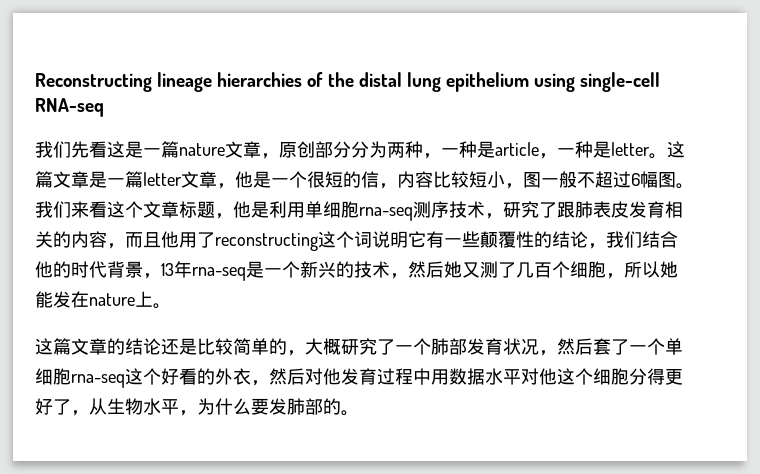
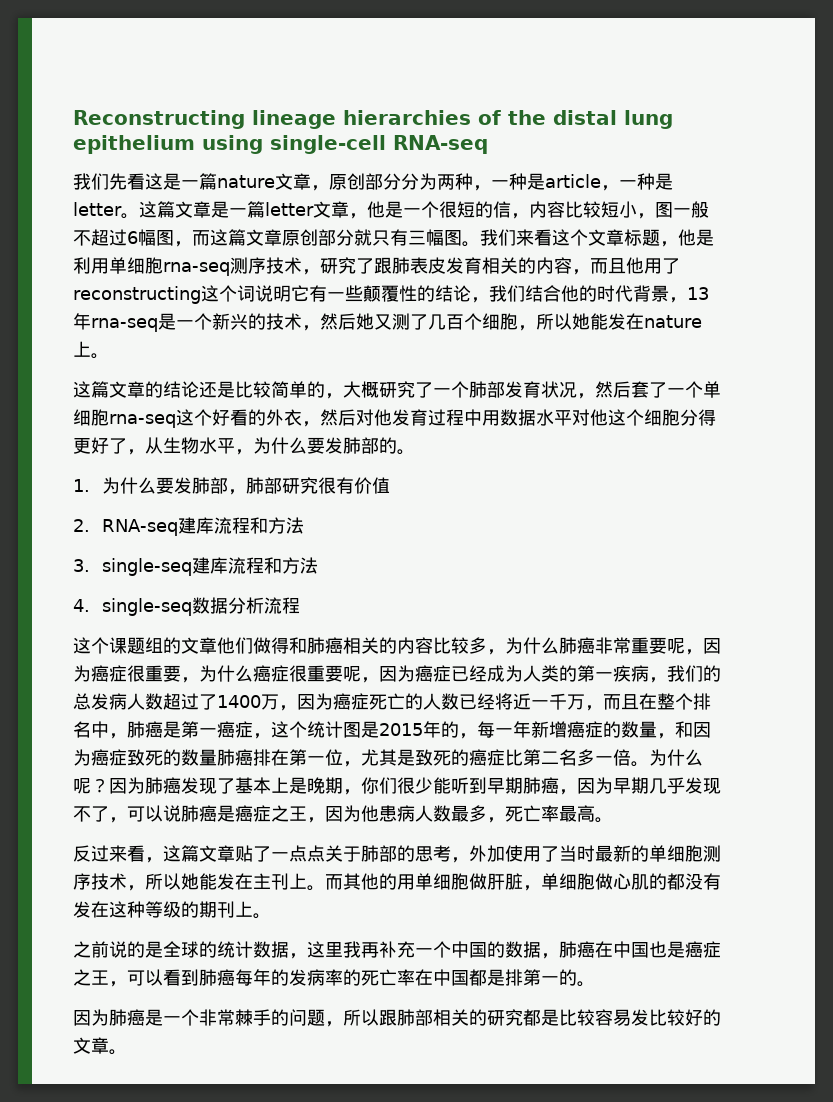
(676, 180) none -> [174,229,462,247] ，而这篇文章原创部分就只有三幅图
(359, 413) none -> [73,477,390,495] [73,517,304,536] [73,557,318,576] [73,597,300,616] [73,637,721,655] [73,665,721,683] [73,693,711,711] [73,721,711,739] [73,749,703,767] [73,777,721,795] [73,805,613,823] [73,845,721,863] [73,873,721,891] [73,901,271,919] [73,941,721,959] [73,969,595,987] [73,1009,721,1027] [73,1037,127,1055] // 1.为什么要发肺部，肺部研究很有价值 // 2. RNA-seq建库流程和方法 // 3. single-seq建库流程和方法 // 4. single-seq数据分析流程 // 这个课题组的文章他们做得和肺癌相关的内容比较多，为什么肺癌非常重要呢，因为癌症很重要，为什么癌症很重要呢，因为癌症已经成为人类的第一疾病，我们的总发病人数超过了1400万，因为癌症死亡的人数已经将近一千万，而且在整个排名中，肺癌是第一癌症，这个统计图是2015年的，每一年新增癌症的数量，和因为癌症致死的数量肺癌排在第一位，尤其是致死的癌症比第二名多一倍。为什么呢？因为肺癌发现了基本上是晚期，你们很少能听到早期肺癌，因为早期几乎发现不了，可以说肺癌是癌症之王，因为他患病人数最多，死亡率最高。 // 反过来看，这篇文章贴了一点点关于肺部的思考，外加使用了当时最新的单细胞测序技术，所以她能发在主刊上。而其他的用单细胞做肝脏，单细胞做心肌的都没有发在这种等级的期刊上。 // 之前说的是全球的统计数据，这里我再补充一个中国的数据，肺癌在中国也是癌症之王，可以看到肺癌每年的发病率的死亡率在中国都是排第一的。 // 因为肺癌是一个非常棘手的问题，所以跟肺部相关的研究都是比较容易发比较好的文章。

